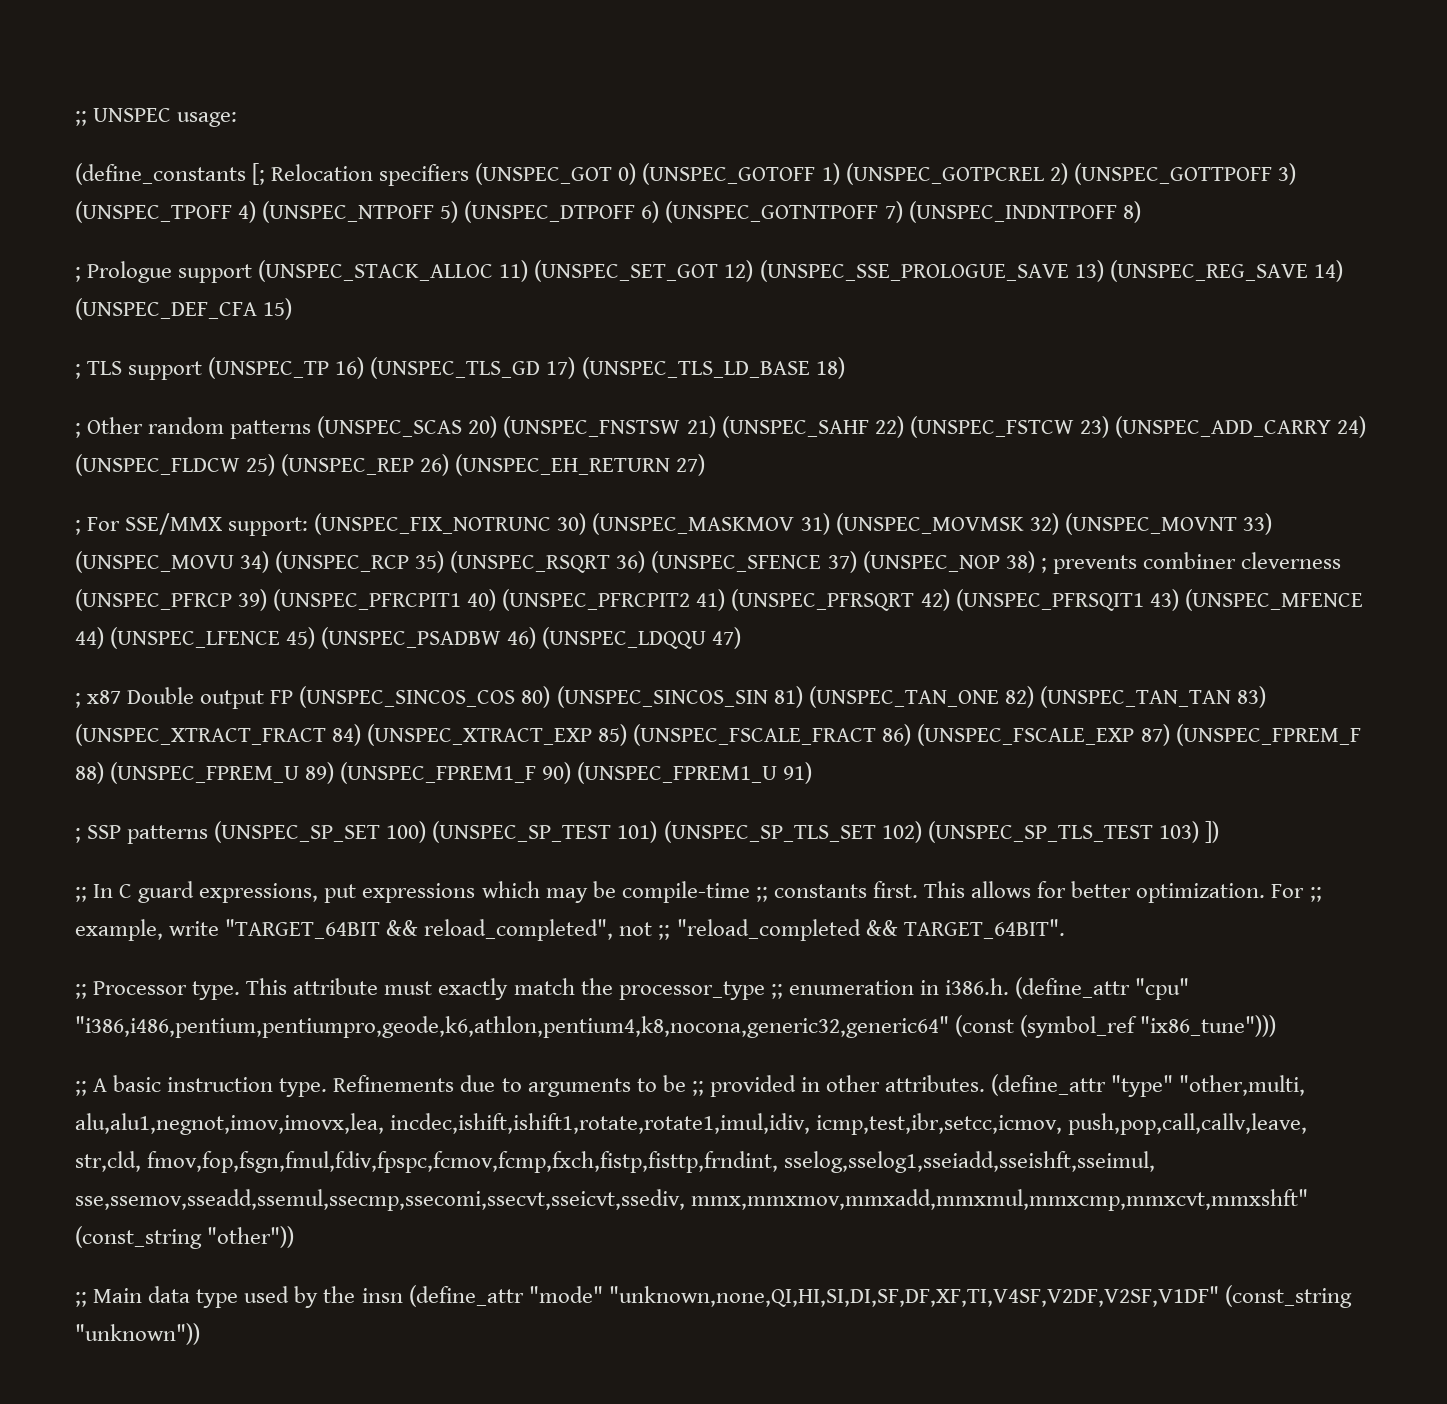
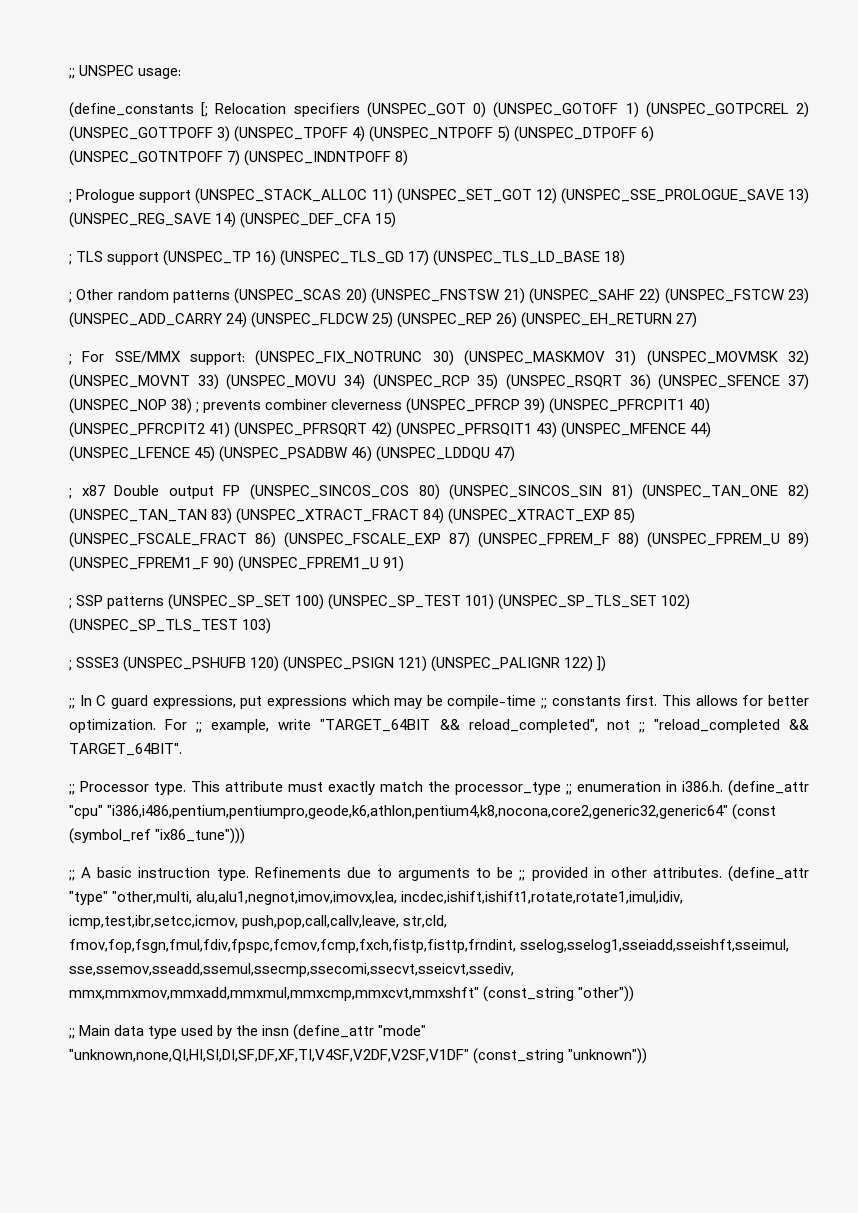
[542,627,707,649] (UNSPEC_LDQQU -> [376,446,491,462] (UNSPEC_LDDQU
(1199, 832) none -> [69,656,594,672] // ; SSSE3 (UNSPEC_PSHUFB 120) (UNSPEC_PSIGN 121) (UNSPEC_PALIGNR 122)
[75,1016,949,1038] "i386,i486,pentium,pentiumpro,geode,k6,athlon,pentium4,k8,nocona,generic32,generic64" -> [107,805,729,819] "i386,i486,pentium,pentiumpro,geode,k6,athlon,pentium4,k8,nocona,core2,generic32,generic64"

